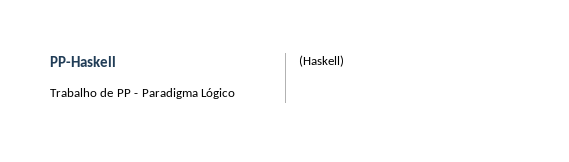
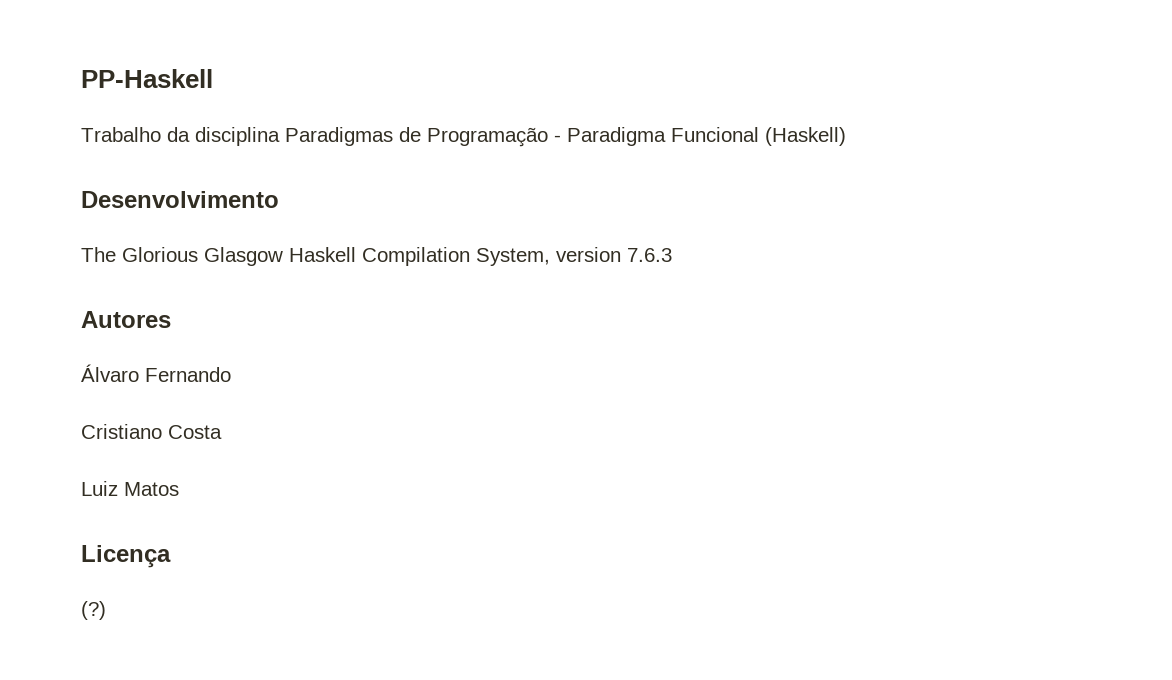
[100,88,131,97] de PP -> [167,127,548,147] da disciplina Paradigmas de Programação
[200,88,235,99] Lógico -> [671,127,759,142] Funcional
(344, 61) none -> [81,191,279,208] [81,247,672,266] [81,311,171,328] [81,364,231,382] [81,424,222,439] [81,481,179,496] [81,545,171,568] [81,601,106,620] // Desenvolvimento // The Glorious Glasgow Haskell Compilation System, version 7.6.3 // Autores // Álvaro Fernando // Cristiano Costa // Luiz Matos // Licença // (?)

